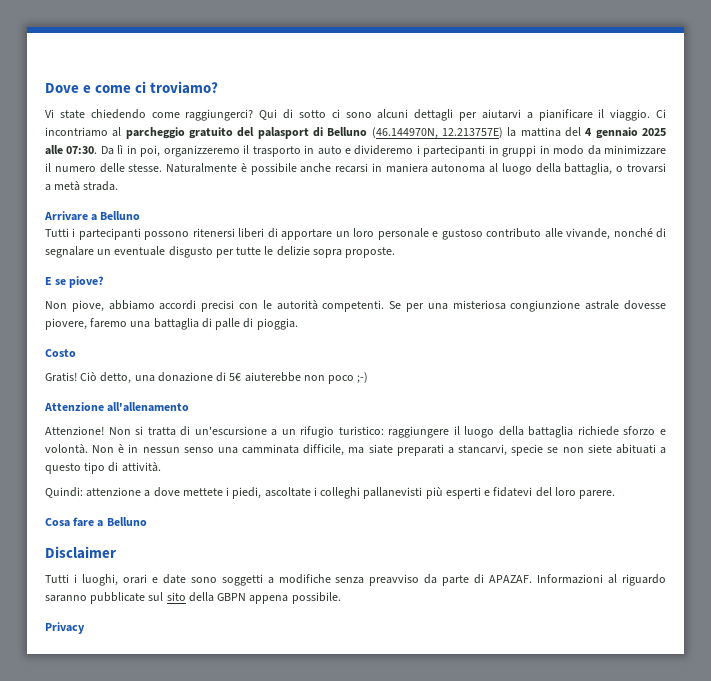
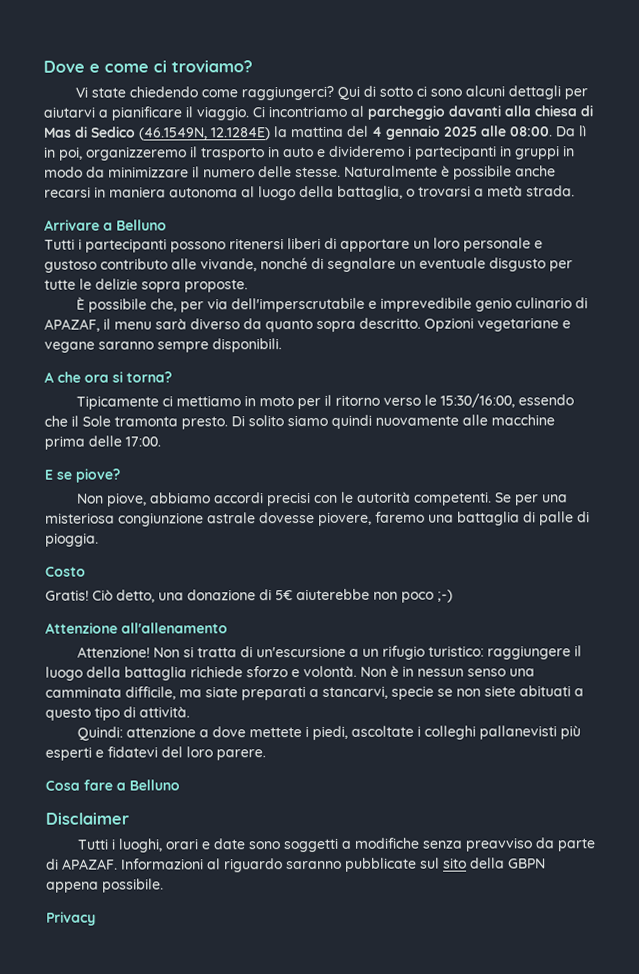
[189,127,503,139] gratuito del palasport di Belluno (46.144970N, 12.213757E) -> [448,105,593,117] [43,126,271,141] davanti alla chiesa di Mas di Sedico (46.1549N, 12.1284E)
[66,146,98,154] 07:30. -> [509,126,553,137] 08:00.
(396, 252) none -> [75,296,588,313] [44,317,571,333] [44,338,282,353] [44,371,172,383] [75,393,574,410] [44,414,555,430] [44,435,161,450] // È possibile che, per via dell'imperscrutabile e imprevedibile genio culinario di APAZAF, il menu sarà diverso da quanto sopra descritto. Opzioni vegetariane e vegane saranno sempre disponibili. // A che ora si torna? // Tipicamente ci mettiamo in moto per il ritorno verso le 15:30/16:00, essendo che il Sole tramonta presto. Di solito siamo quindi nuovamente alle macchine prima delle 17:00.

